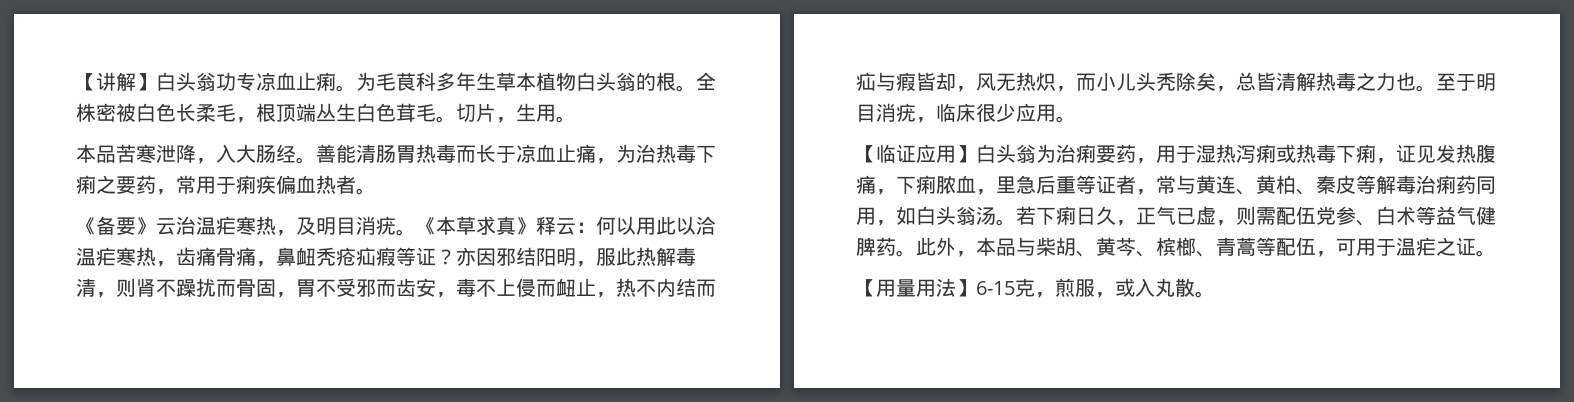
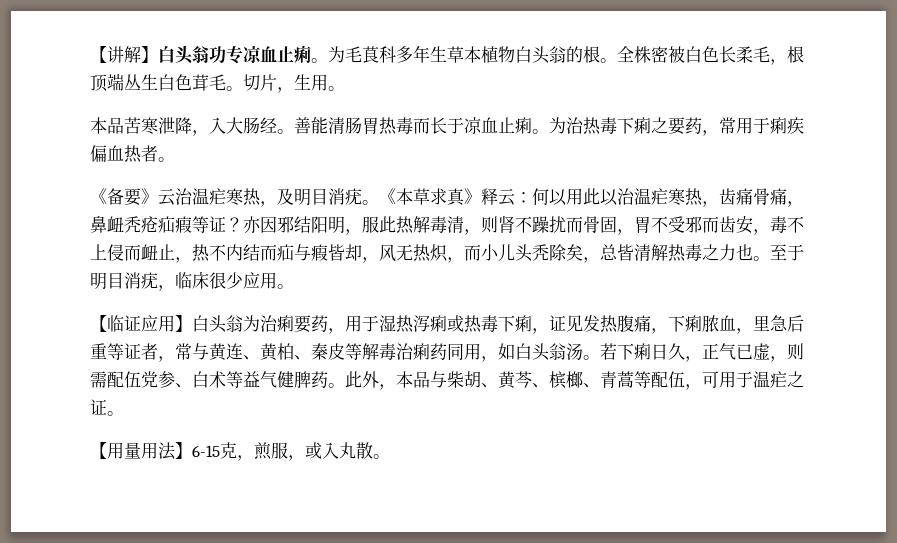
[576,144,616,164] 痛， -> [515,117,549,134] 痢。
[696,216,716,235] 洽 -> [617,188,635,205] 治

